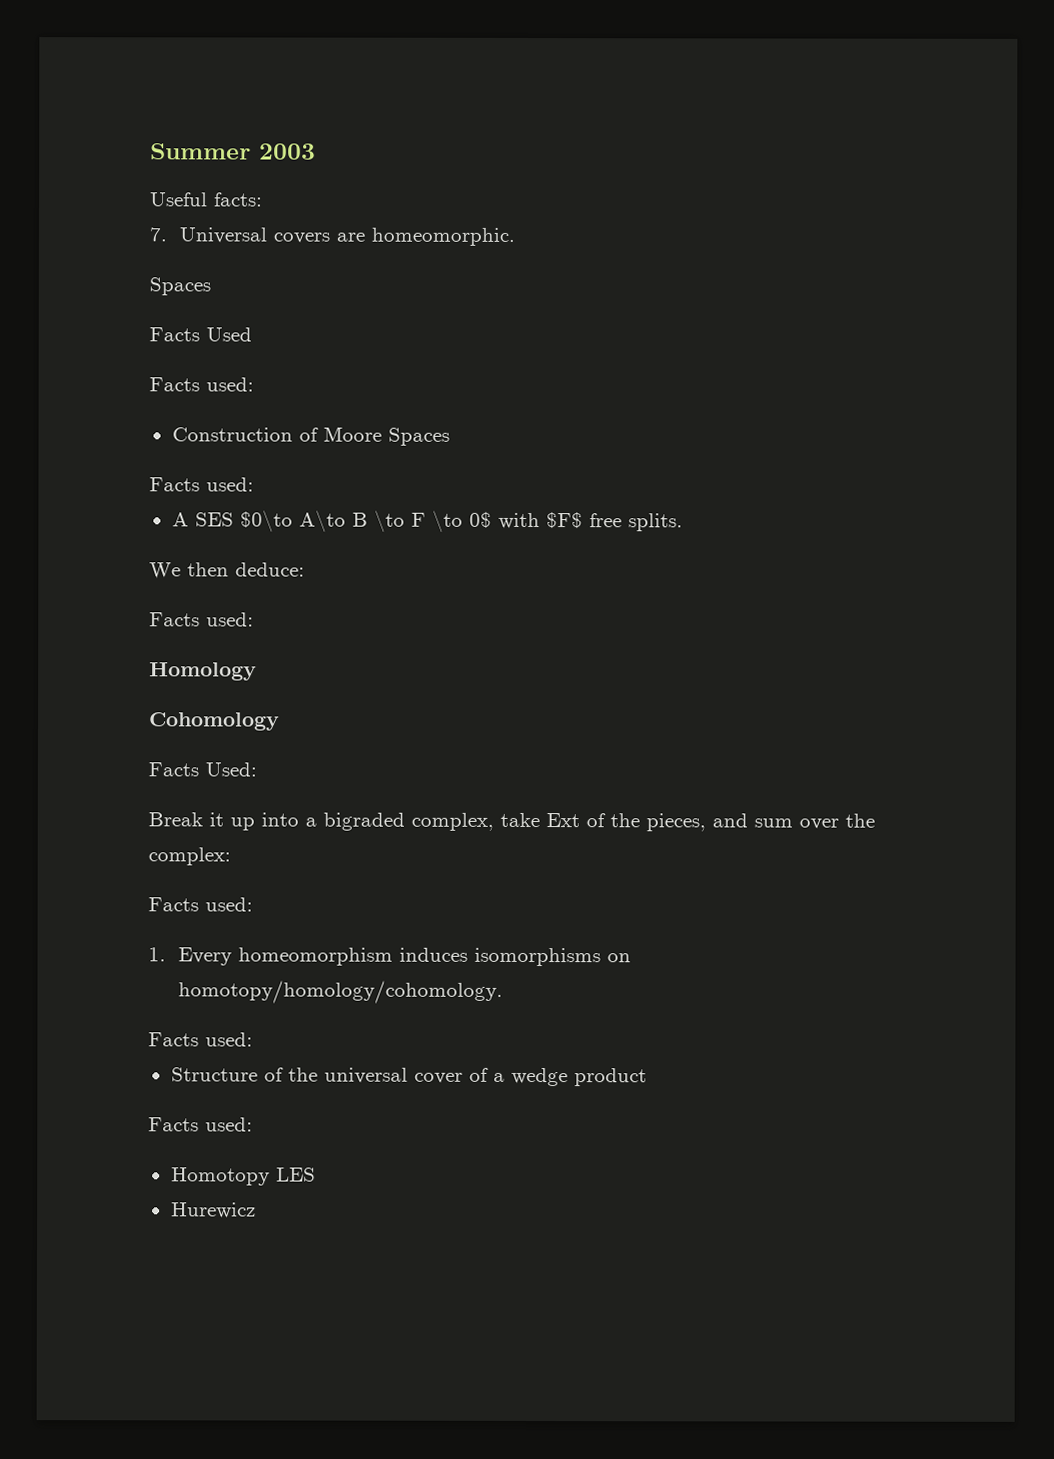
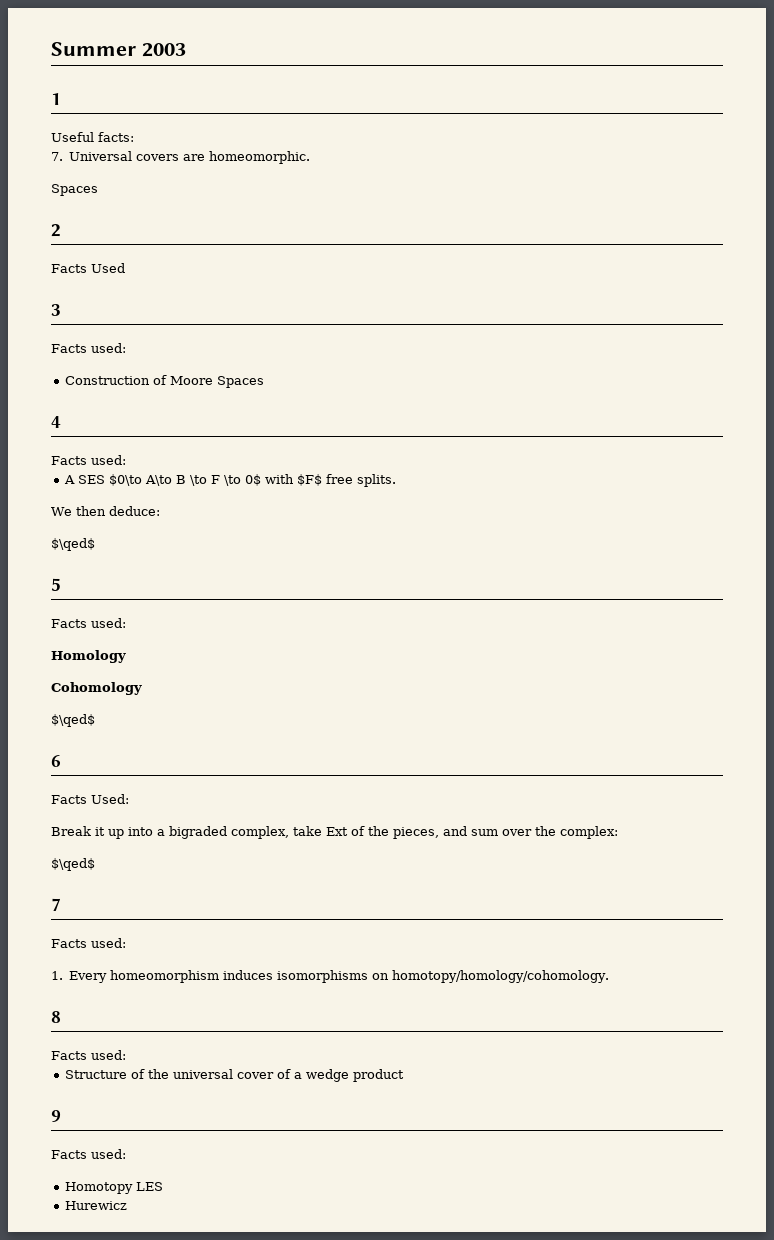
(316, 151) none -> [51,93,61,105] // 1
(211, 286) none -> [51,224,61,237] // 2
(252, 334) none -> [51,304,61,316] // 3
(450, 436) none -> [51,416,61,428] // 4
(305, 569) none -> [51,538,95,551] [51,578,61,591] // $\qed$ // 5
(280, 721) none -> [51,714,95,727] [51,755,61,767] // $\qed$ // 6
(231, 856) none -> [51,858,95,871] [51,898,61,911] // $\qed$ // 7
(503, 992) none -> [51,1011,61,1023] // 8
(647, 1077) none -> [51,1110,61,1122] // 9

